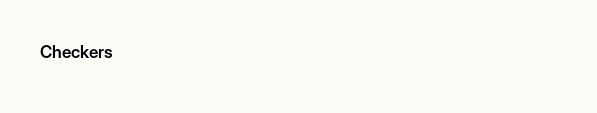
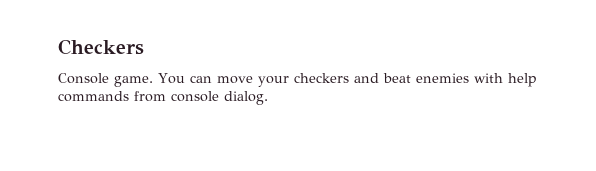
(113, 51) none -> [58,73,537,87] [58,91,268,105] // Console game. You can move your checkers and beat enemies with help commands from console dialog.

